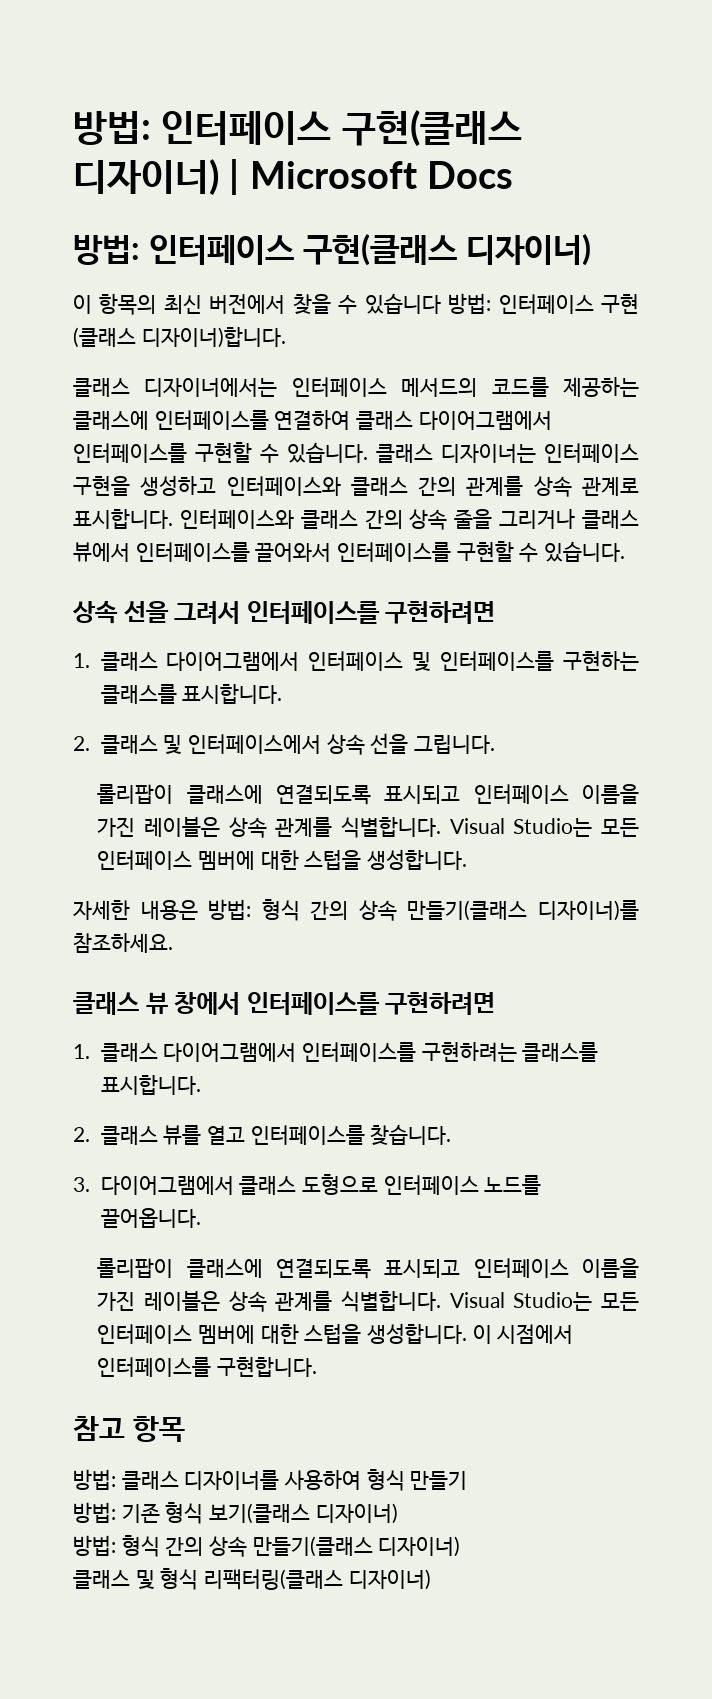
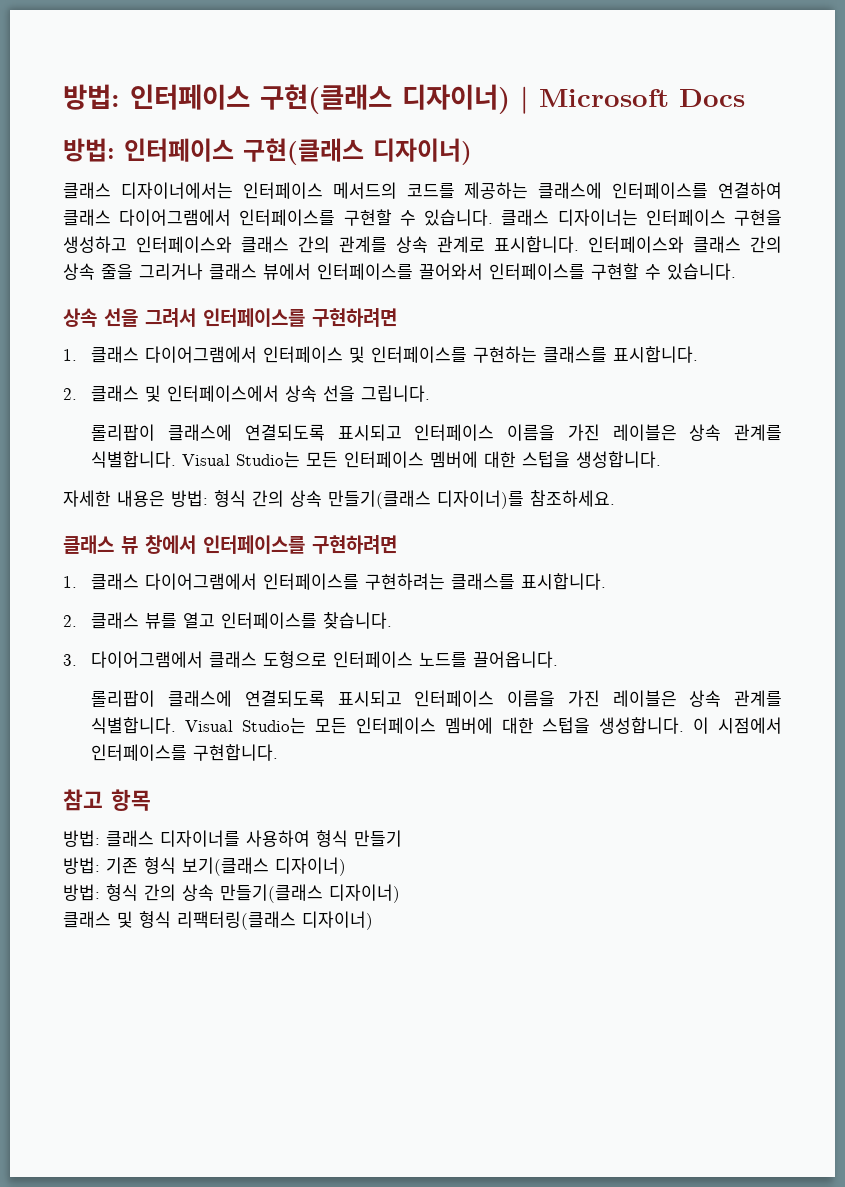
[73,293,640,315] [73,326,286,348] // 이 항목의 최신 버전에서 찾을 수 있습니다 방법: 인터페이스 구현 (클래스 디자이너)합니다. -> (472, 151) none

